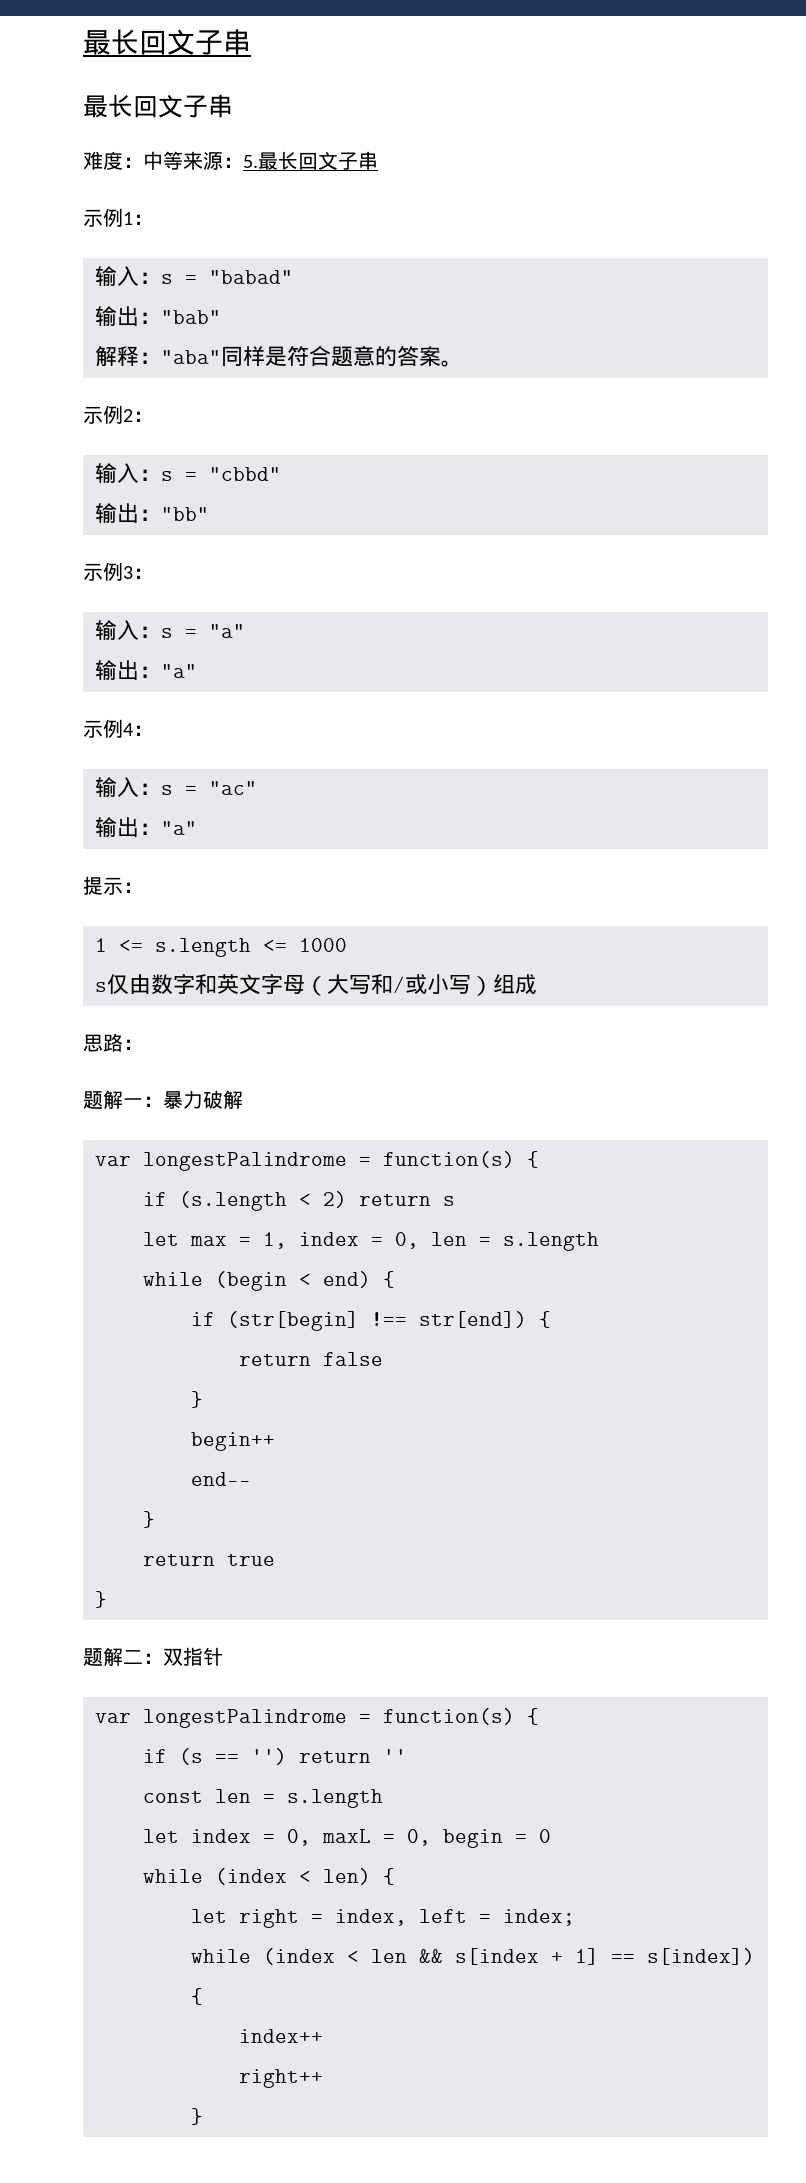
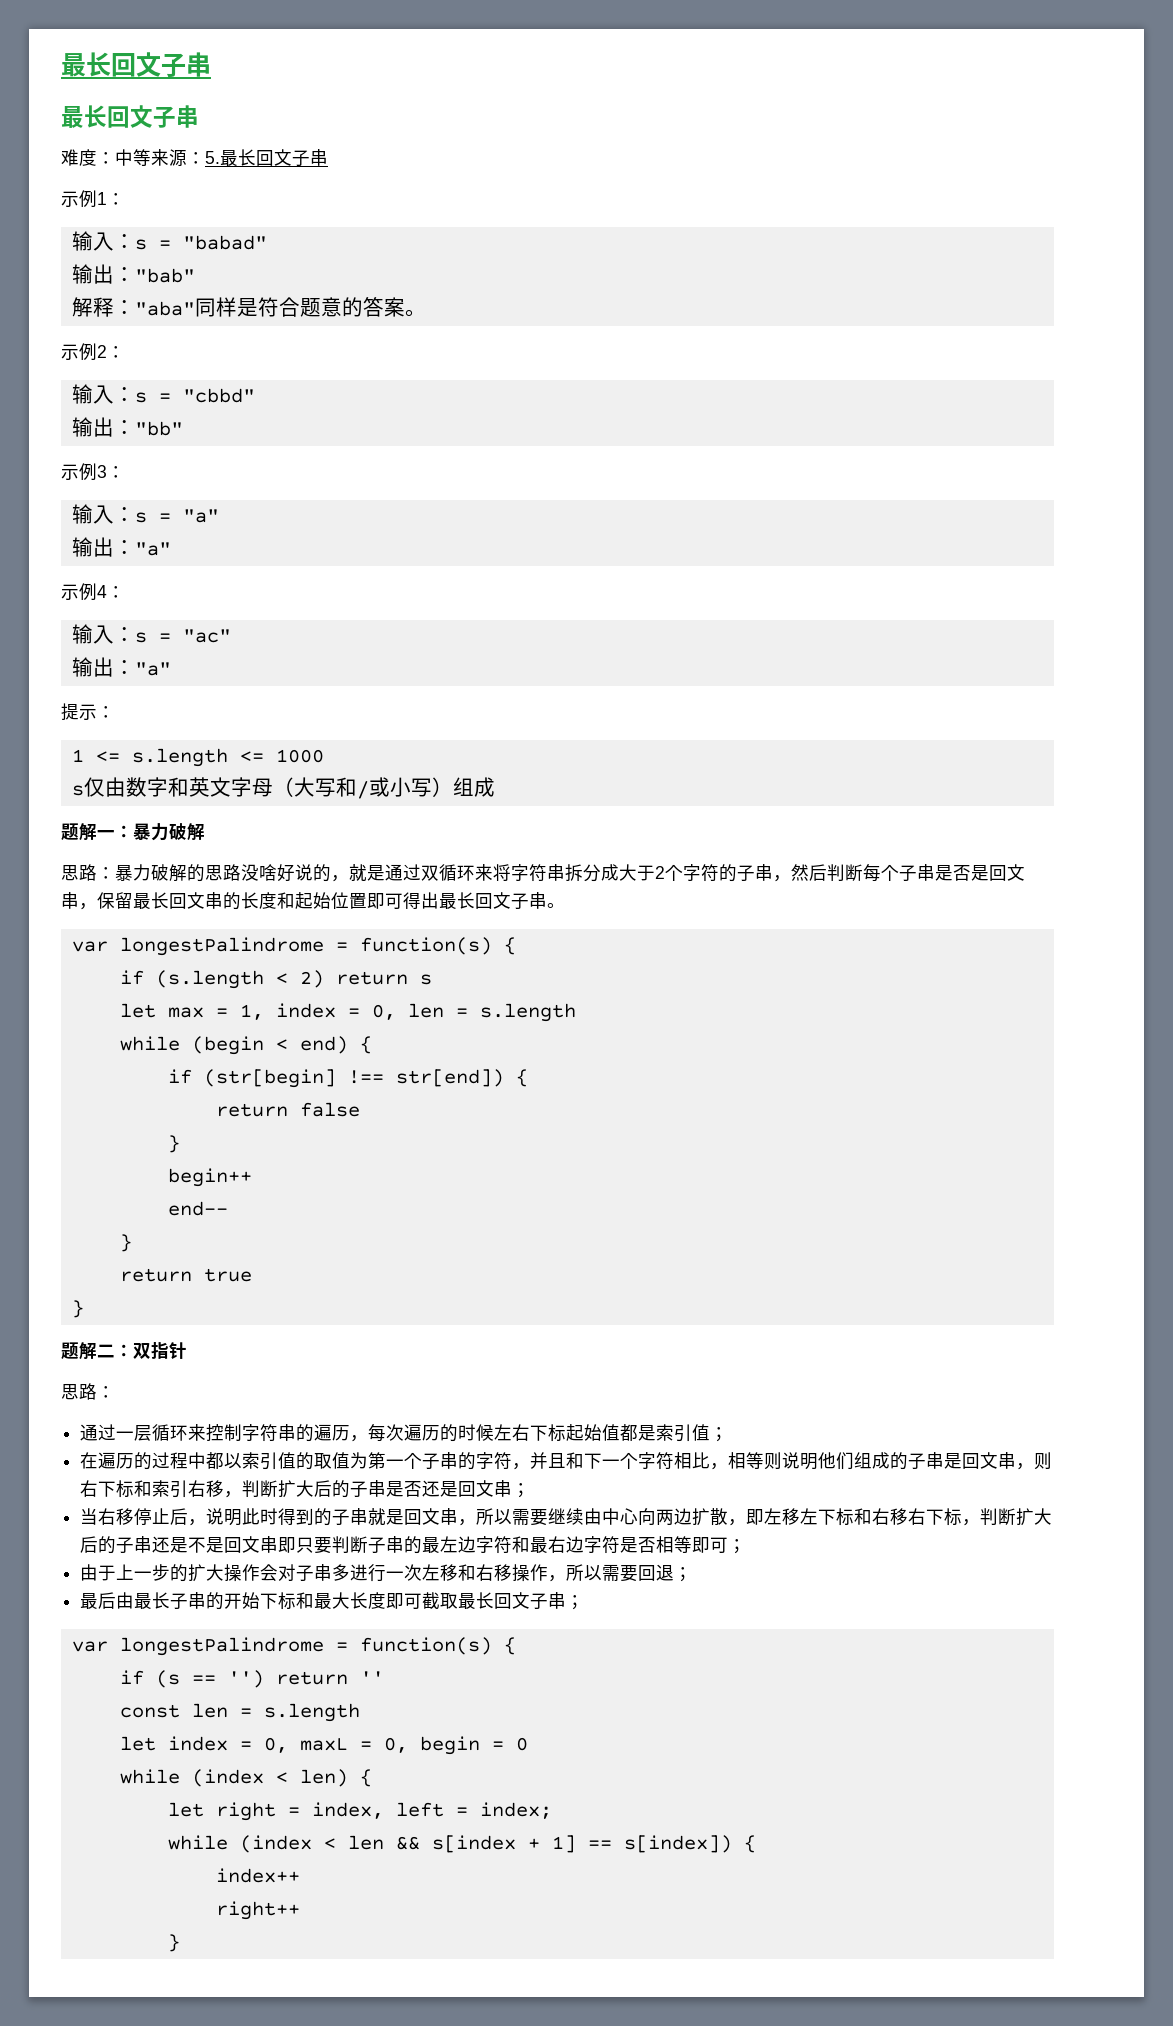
[83,1033,143,1052] // 思路： -> (495, 787) none
(243, 1099) none -> [61,864,1025,882] [61,892,565,910] // 思路：暴力破解的思路没啥好说的，就是通过双循环来将字符串拆分成大于2个字符的子串，然后判断每个子串是否是回文串，保留最长回文串的长度和起始位置即可得出最长回文子串。
(223, 1656) none -> [61,1383,115,1400] [80,1424,729,1442] [80,1452,1053,1470] [80,1480,531,1498] [80,1508,1053,1526] [80,1536,747,1554] [80,1564,693,1582] [80,1592,585,1610] // 思路： // 通过一层循环来控制字符串的遍历，每次遍历的时候左右下标起始值都是索引值； // 在遍历的过程中都以索引值的取值为第一个子串的字符，并且和下一个字符相比，相等则说明他们组成的子串是回文串，则右下标和索引右移，判断扩大后的子串是否还是回文串； // 当右移停止后，说明此时得到的子串就是回文串，所以需要继续由中心向两边扩散，即左移左下标和右移右下标，判断扩大后的子串还是不是回文串即只要判断子串的最左边字符和最右边字符是否相等即可； // 由于上一步的扩大操作会对子串多进行一次左移和右移操作，所以需要回退； // 最后由最长子串的开始下标和最大长度即可截取最长回文子串；

